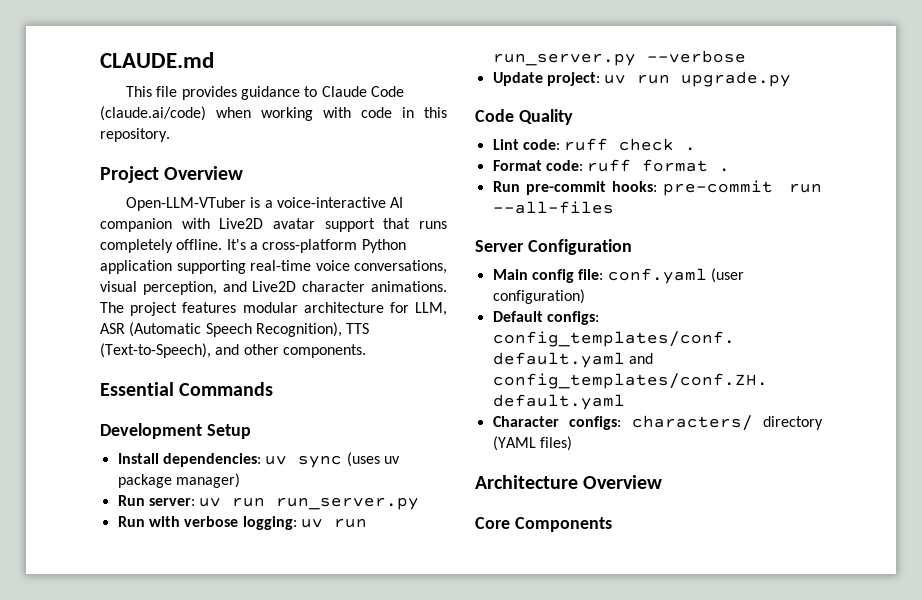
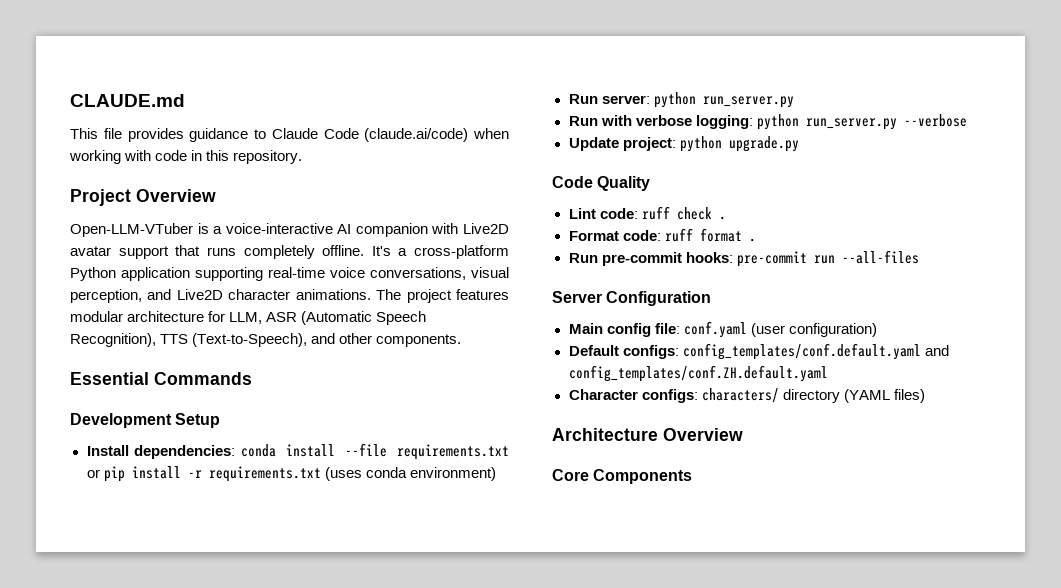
[265,452,400,468] [117,473,240,488] uv sync (uses uv package manager) -> [241,443,509,460] [86,466,496,482] conda install --file requirements.txt or pip install -r requirements.txt (uses conda environment)
[199,497,266,507] uv run -> [653,92,696,108] python
[300,518,367,528] uv run -> [756,114,799,130] python
[604,74,671,84] uv run -> [679,136,722,152] python

